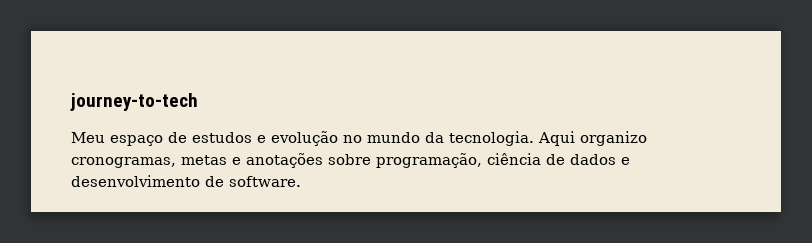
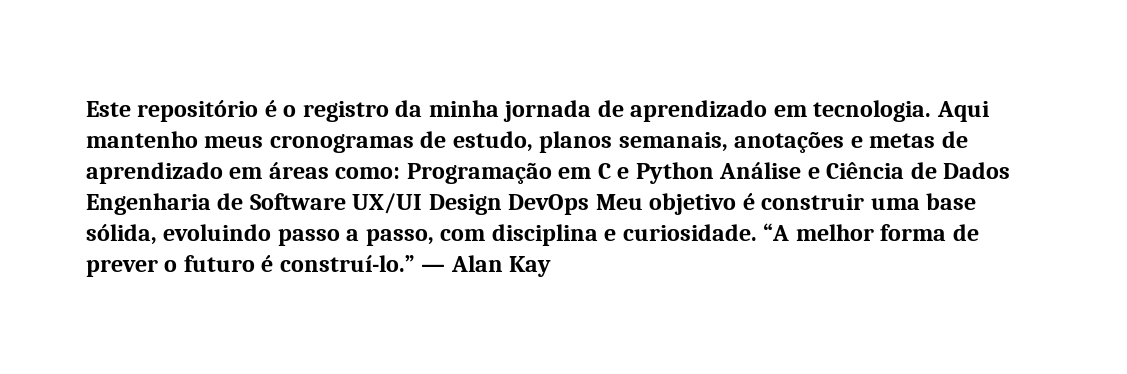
[70,93,198,111] [71,131,647,146] [71,153,630,168] [71,175,301,187] journey-to-tech // Meu espaço de estudos e evolução no mundo da tecnologia. Aqui organizo cronogramas, metas e anotações sobre programação, ciência de dados e desenvolvimento de software. -> [86,100,990,122] [86,131,968,153] [86,162,1011,184] [86,193,977,215] [86,223,979,246] [86,255,552,277] Este repositório é o registro da minha jornada de aprendizado em tecnologia. Aqui mantenho meus cronogramas de estudo, planos semanais, anotações e metas de aprendizado em áreas como: Programação em C e Python Análise e Ciência de Dados Engenharia de Software UX/UI Design DevOps Meu objetivo é construir uma base sólida, evoluindo passo a passo, com disciplina e curiosidade. “A melhor forma de prever o futuro é construí-lo.” — Alan Kay

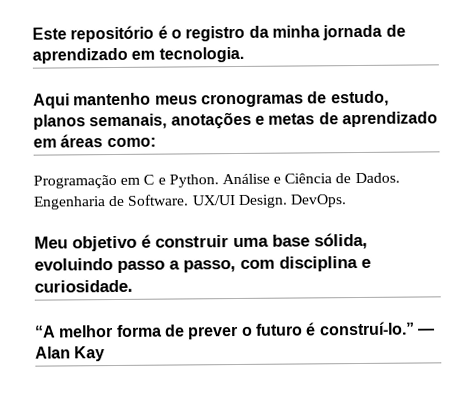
(932, 111) none -> (244, 54) //
(401, 173) none -> (156, 142) //
[635,162,714,184] Python -> [168,174,219,188] Python.
[943,162,1011,179] Dados -> [354,172,400,184] Dados.
[249,193,590,215] Software UX/UI Design DevOps -> [127,194,347,208] Software. UX/UI Design. DevOps. //
(757, 232) none -> (133, 286) //

